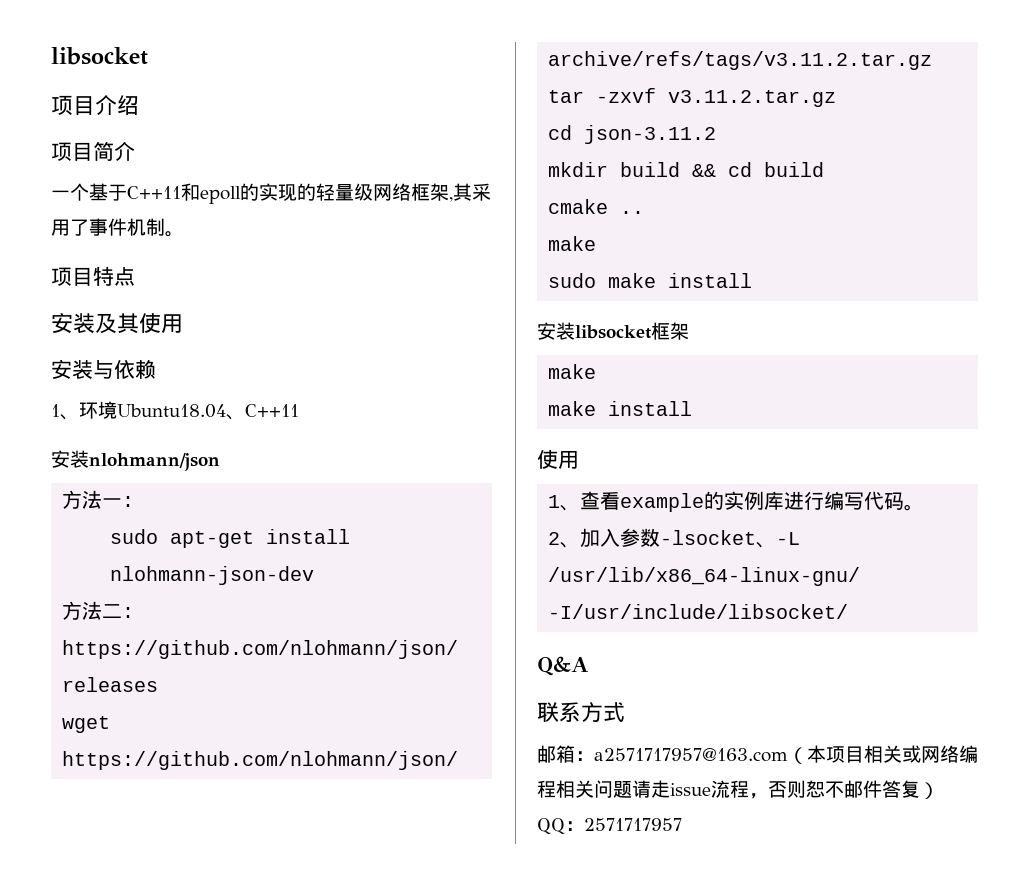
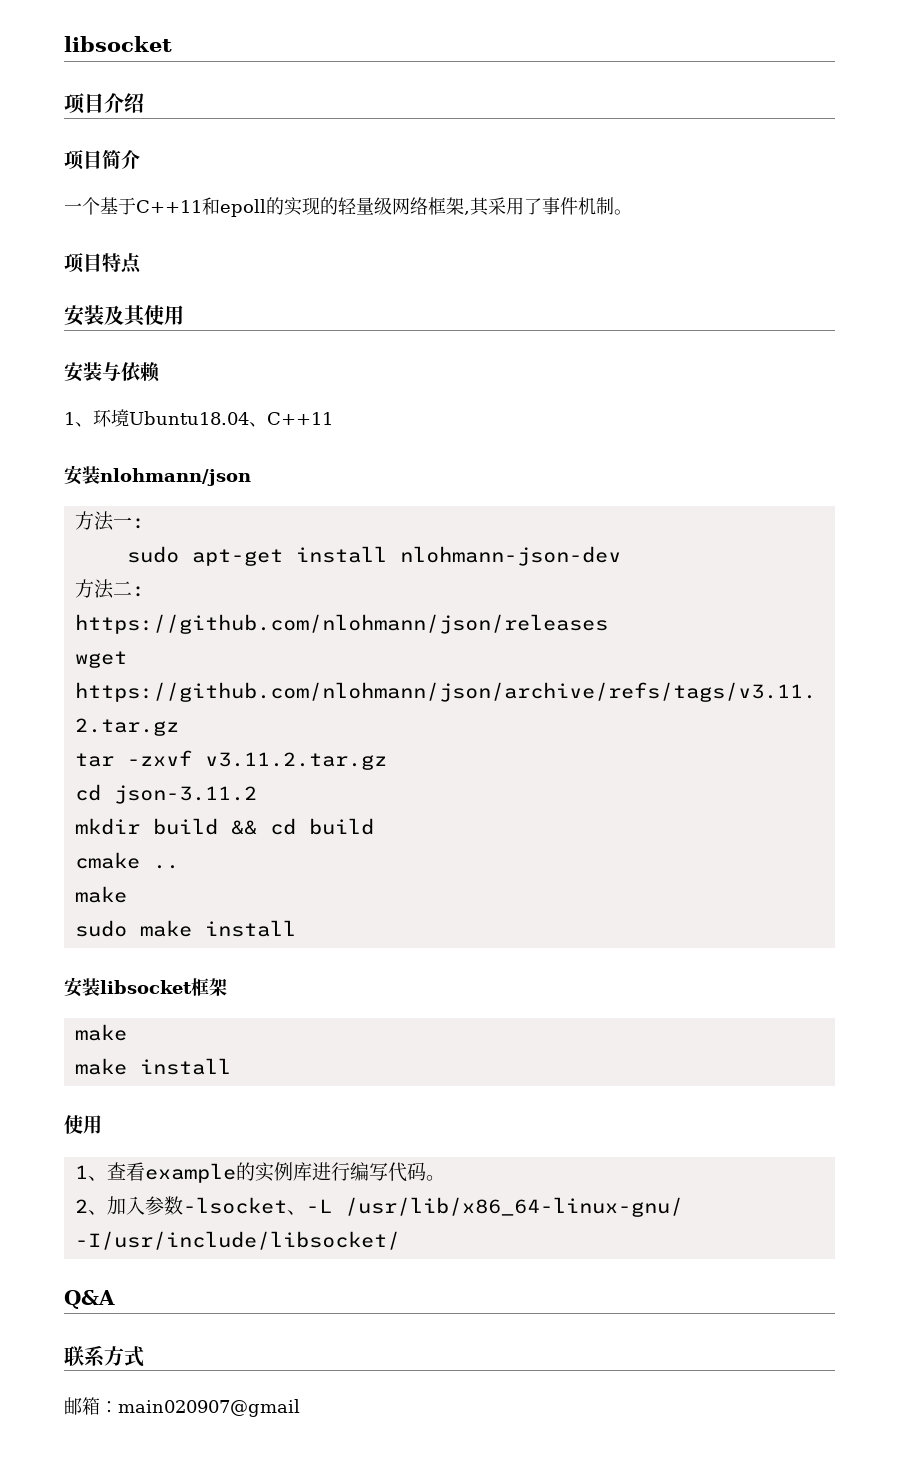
[594,745,978,764] [537,780,939,799] [537,818,682,835] a2571717957@163.com（本项目相关或网络编程相关问题请走issue流程，否则恕不邮件答复）QQ：2571717957 -> [118,1399,300,1417] main020907@gmail

